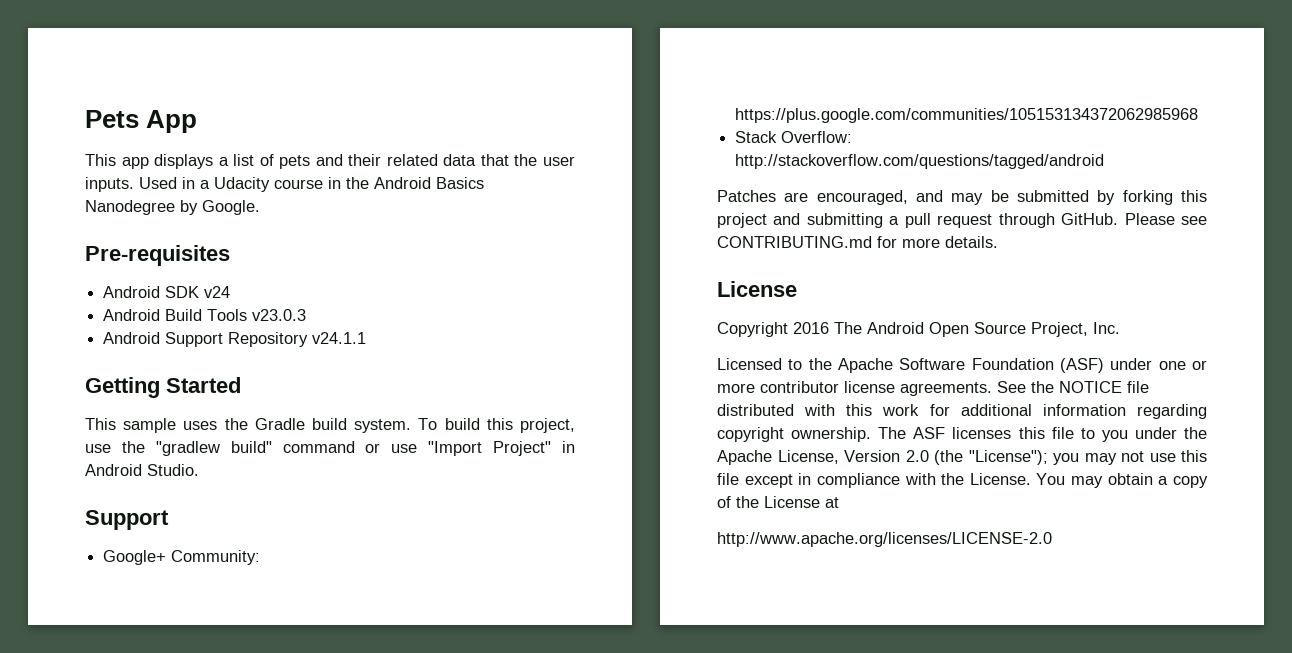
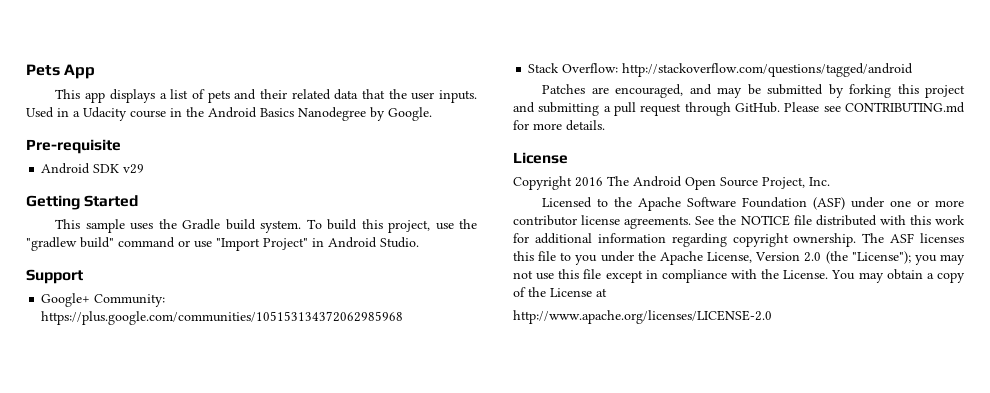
[85,245,230,266] Pre-requisites -> [26,139,121,154] Pre-requisite
[204,286,231,298] [103,309,307,321] [103,332,367,347] v24 // Android Build Tools v23.0.3 // Android Support Repository v24.1.1 -> [123,164,145,174] v29

